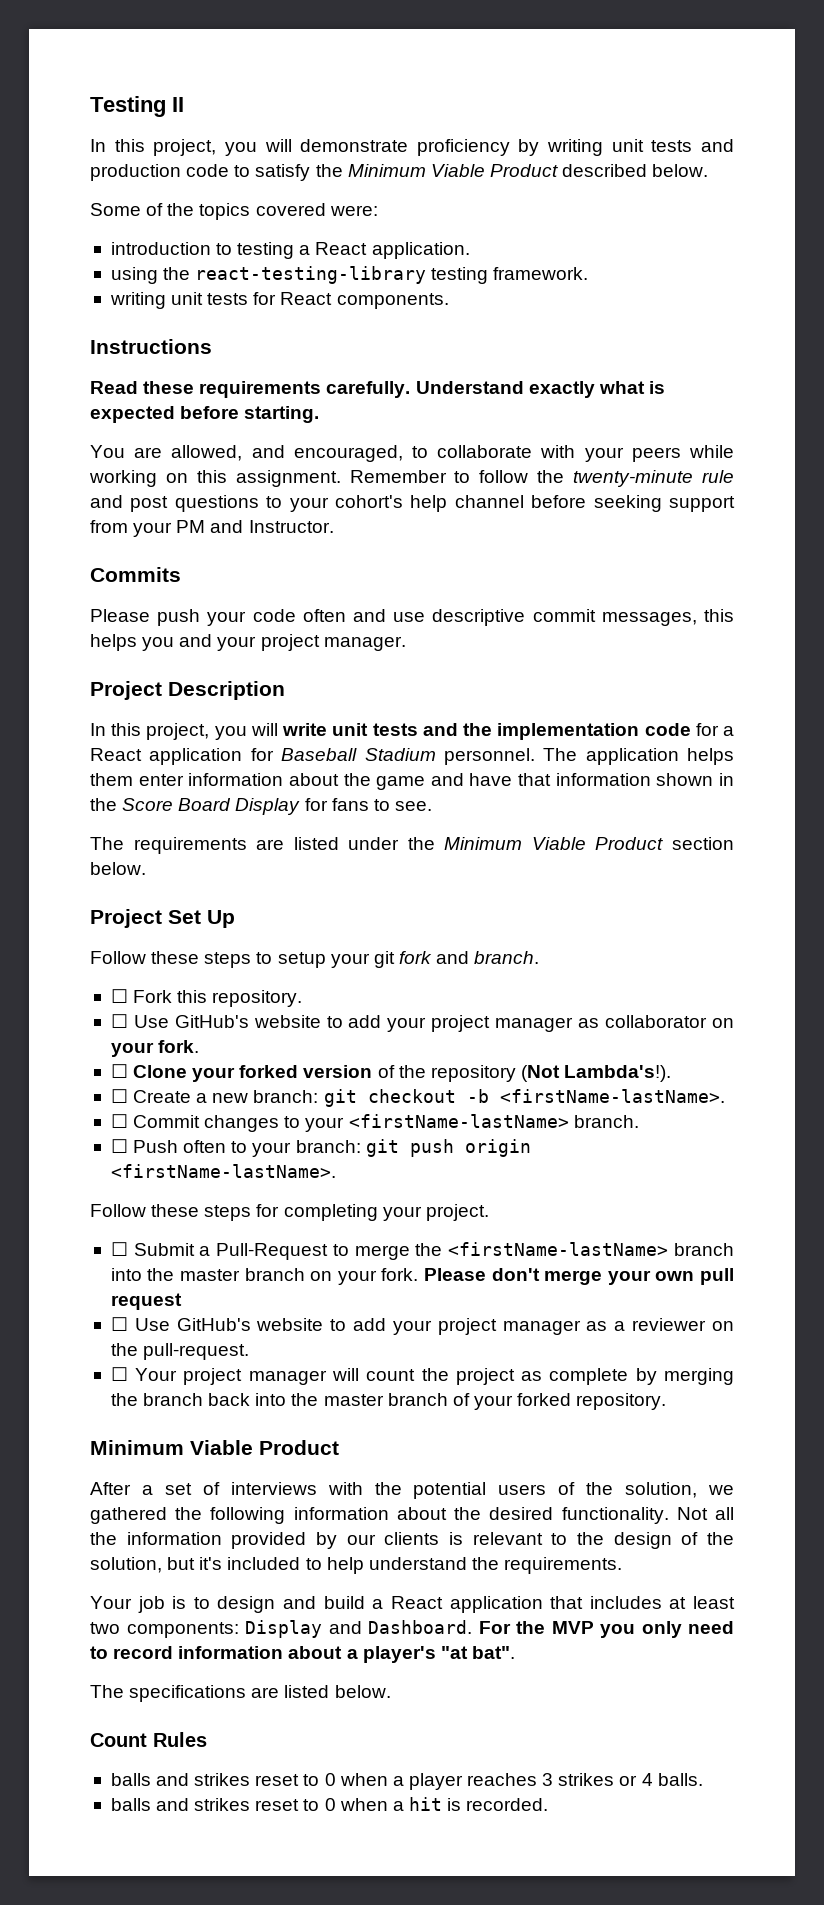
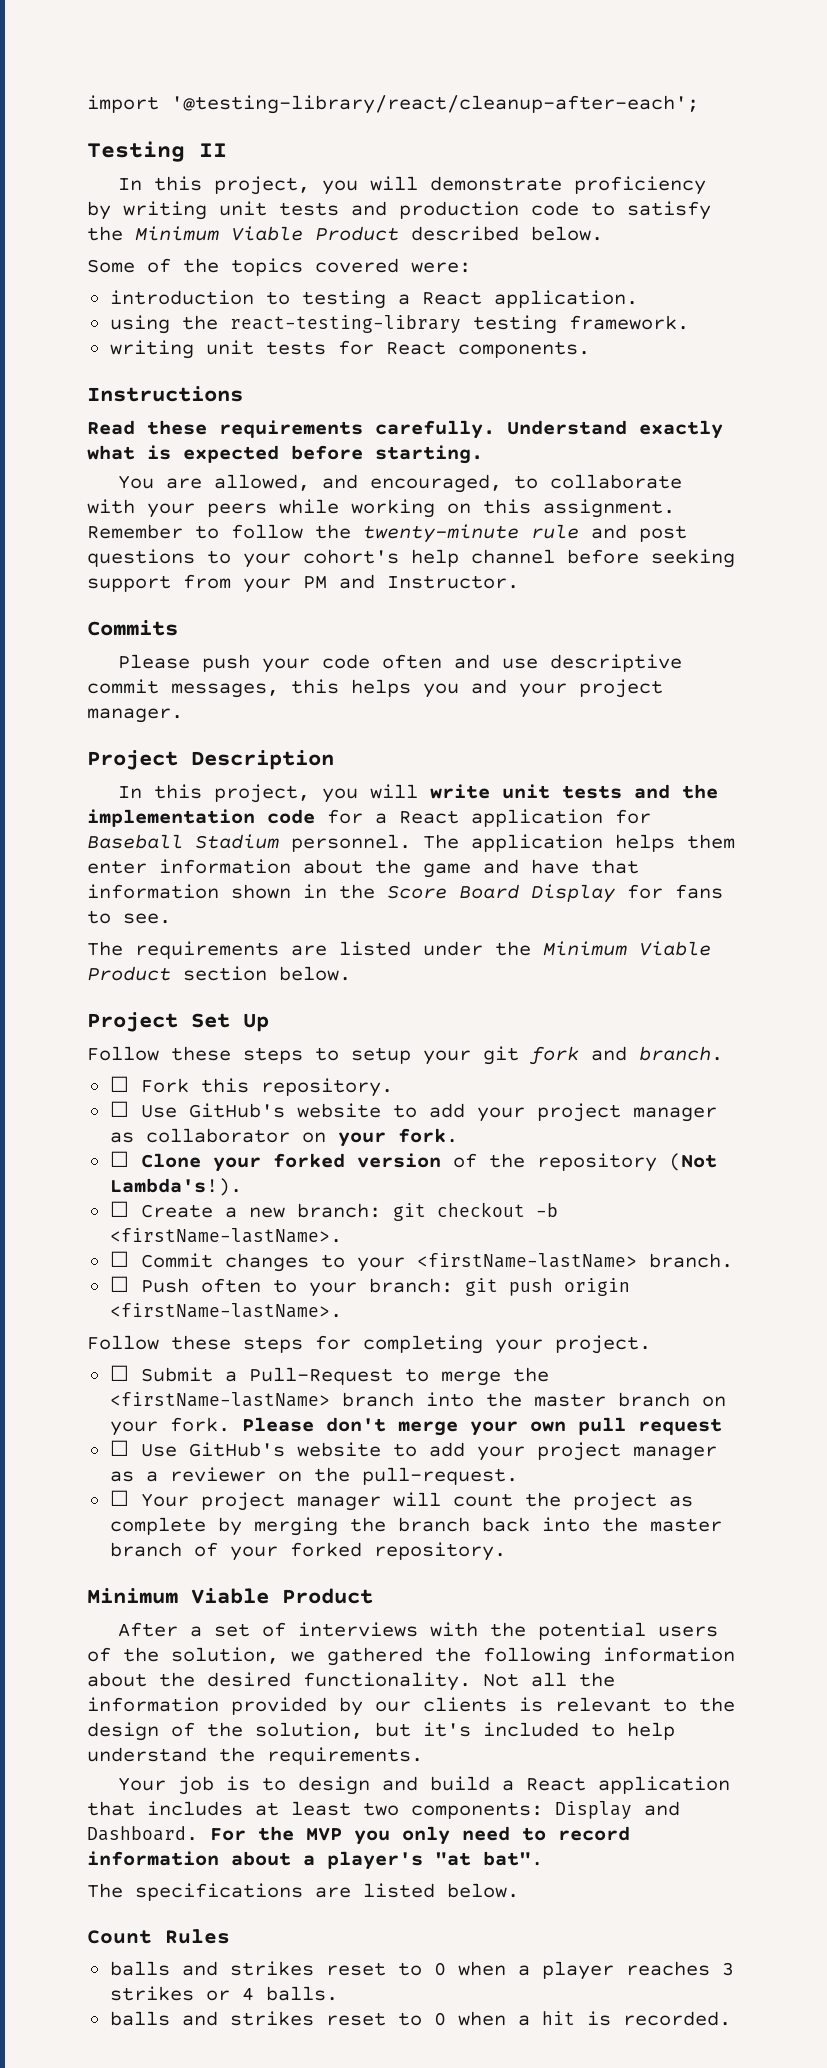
(90, 106) none -> [87,95,699,114] import '@testing-library/react/cleanup-after-each'; //

